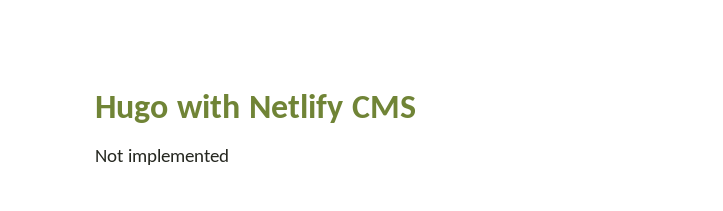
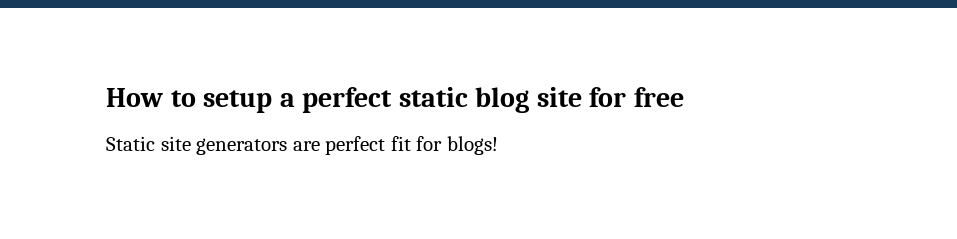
[95,94,417,123] [95,149,229,165] Hugo with Netlify CMS // Not implemented -> [106,87,685,113] [106,136,498,155] How to setup a perfect static blog site for free // Static site generators are perfect fit for blogs!

